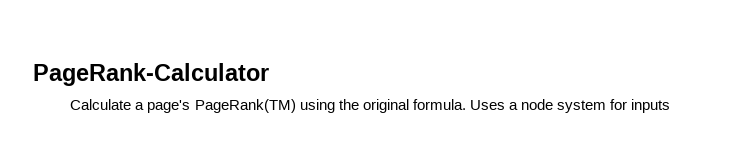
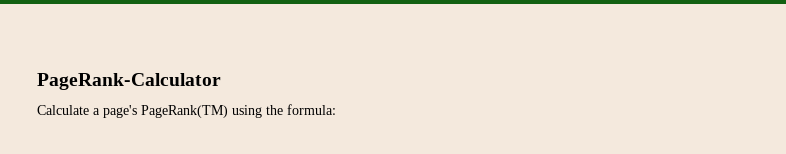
[362,99,671,113] original formula. Uses a node system for inputs -> [287,104,336,115] formula:

